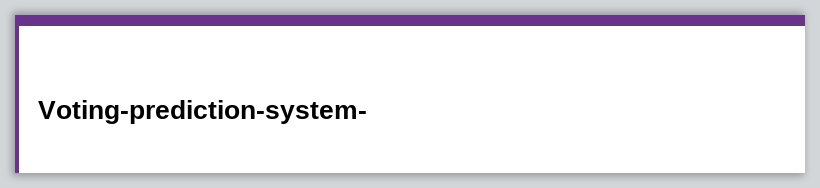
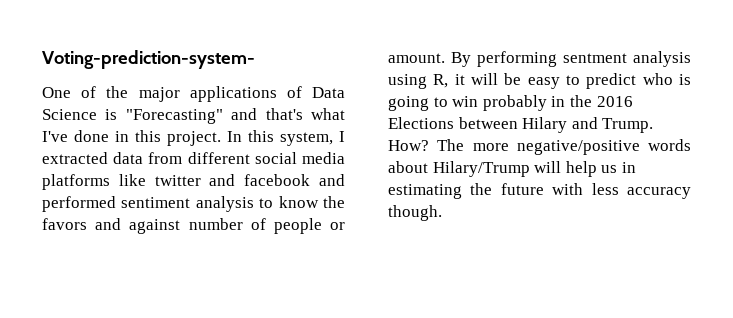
(367, 112) none -> [42,86,345,102] [42,108,345,124] [42,130,345,146] [42,152,345,164] [42,174,346,190] [42,196,345,212] [42,218,345,234] [388,51,691,67] [388,73,691,89] [388,95,633,111] [388,117,654,133] [388,139,691,155] [388,161,636,177] [388,183,691,199] [388,205,442,221] // One of the major applications of Data Science is "Forecasting" and that's what I've done in this project. In this system, I extracted data from different social media platforms like twitter and facebook and performed sentiment analysis to know the favors and against number of people or amount. By performing sentment analysis using R, it will be easy to predict who is going to win probably in the 2016 Elections between Hilary and Trump. How? The more negative/positive words about Hilary/Trump will help us in estimating the future with less accuracy though.

